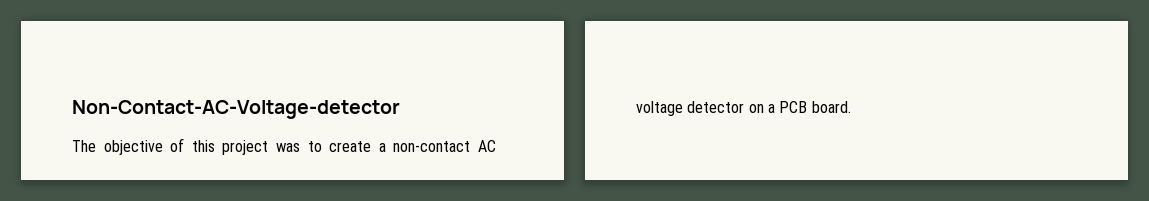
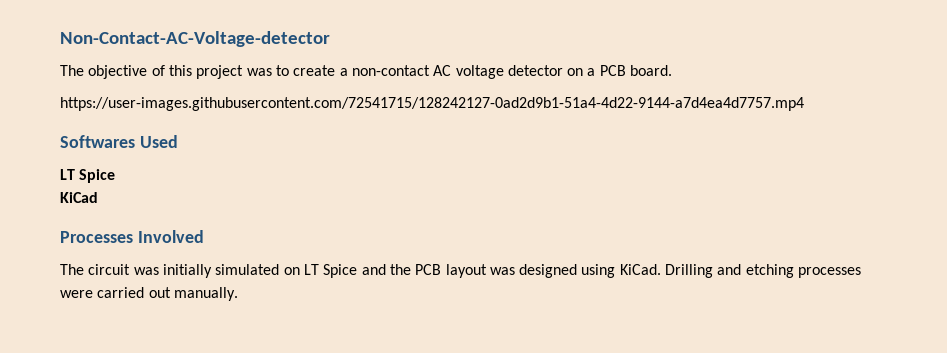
(851, 107) none -> [60,97,804,111] [60,135,178,148] [60,169,116,183] [60,192,98,203] [60,230,204,243] [60,264,862,278] [60,287,238,301] // https://user-images.githubusercontent.com/72541715/128242127-0ad2d9b1-51a4-4d22-9144-a7d4ea4d7757.mp4 // Softwares Used // LT Spice // KiCad // Processes Involved // The circuit was initially simulated on LT Spice and the PCB layout was designed using KiCad. Drilling and etching processes were carried out manually.

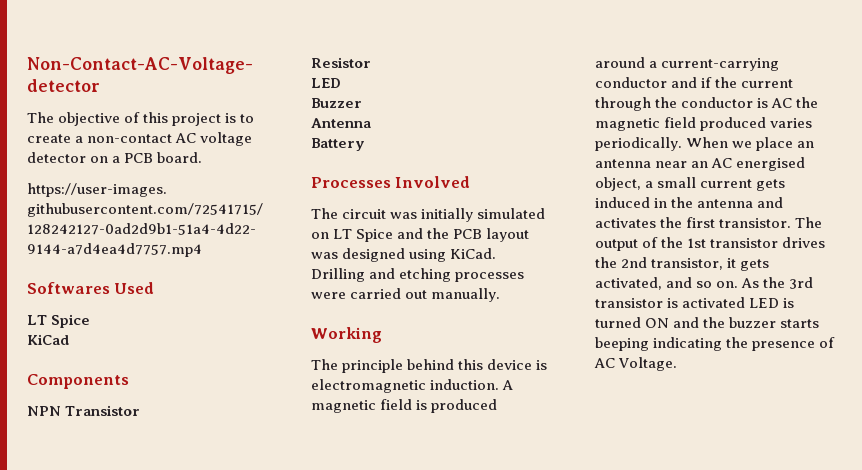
[246,68,272,76] was -> [225,113,237,123] is
(98, 197) none -> [27,374,129,389] [27,405,141,416] [311,57,371,68] [311,78,341,88] [311,98,362,108] [311,118,371,128] [311,138,365,151] // Components // NPN Transistor // Resistor // LED // Buzzer // Antenna // Battery
(238, 294) none -> [311,327,382,343] [311,359,548,373] [311,379,514,393] [311,399,498,413] [595,57,780,71] [595,77,794,88] [595,97,819,111] [595,117,813,131] [595,137,815,151] [595,157,806,171] [595,177,786,191] [595,197,784,208] [595,217,823,228] [595,237,826,251] [595,257,770,271] [595,277,814,290] [595,297,795,308] [595,317,820,328] [595,337,836,351] [594,357,678,371] // Working // The principle behind this device is electromagnetic induction. A magnetic field is produced around a current-carrying conductor and if the current through the conductor is AC the magnetic field produced varies periodically. When we place an antenna near an AC energised object, a small current gets induced in the antenna and activates the first transistor. The output of the 1st transistor drives the 2nd transistor, it gets activated, and so on. As the 3rd transistor is activated LED is turned ON and the buzzer starts beeping indicating the presence of AC Voltage.

